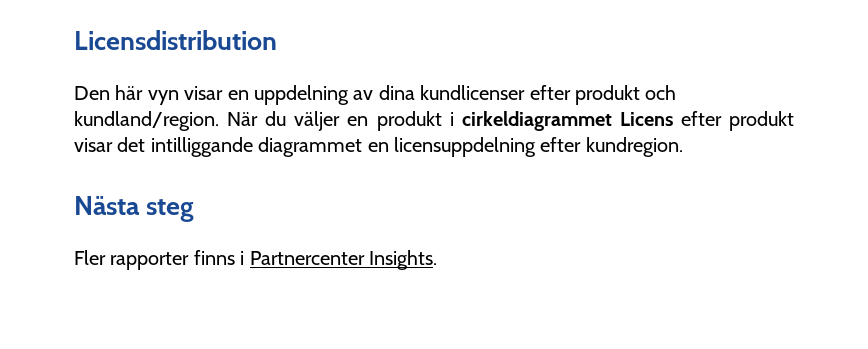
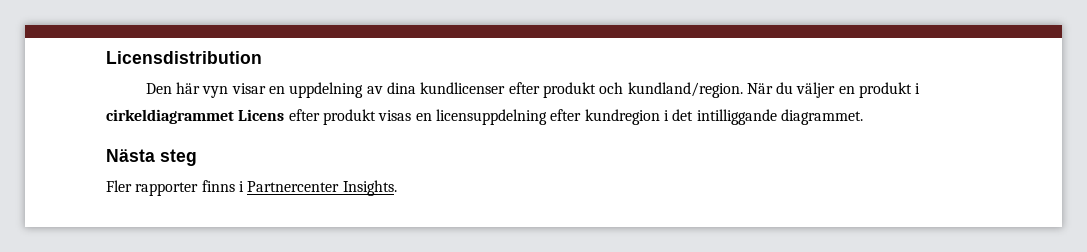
[74,137,683,157] visar det intilliggande diagrammet en licensuppdelning efter kundregion. -> [378,109,863,125] visas en licensuppdelning efter kundregion i det intilliggande diagrammet.

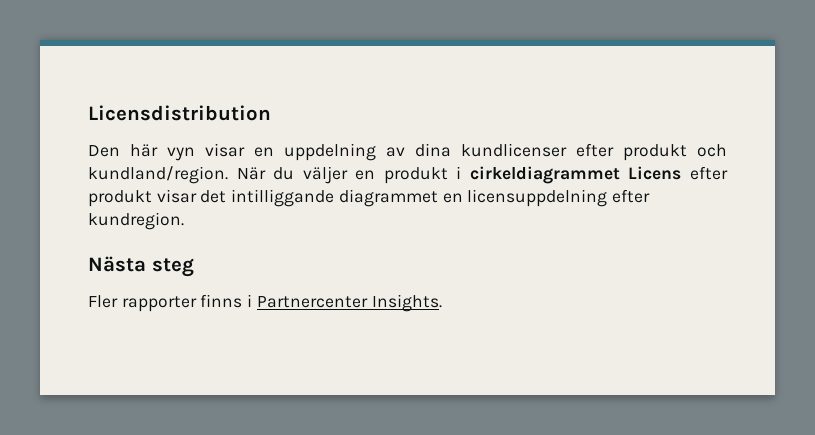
[378,109,863,125] visas en licensuppdelning efter kundregion i det intilliggande diagrammet. -> [156,189,651,207] [88,212,184,230] visar det intilliggande diagrammet en licensuppdelning efter kundregion.

